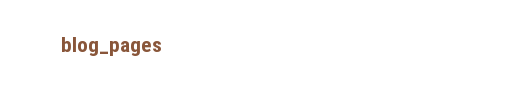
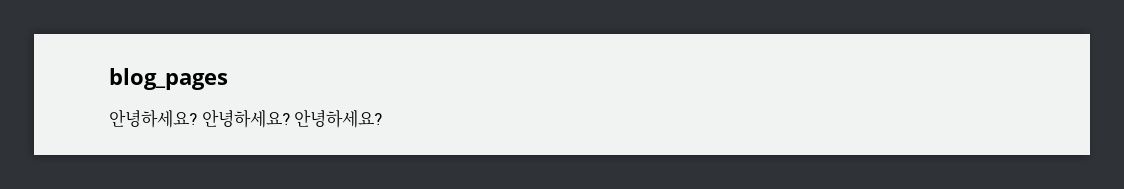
(162, 46) none -> [109,109,383,128] // 안녕하세요? 안녕하세요? 안녕하세요?

